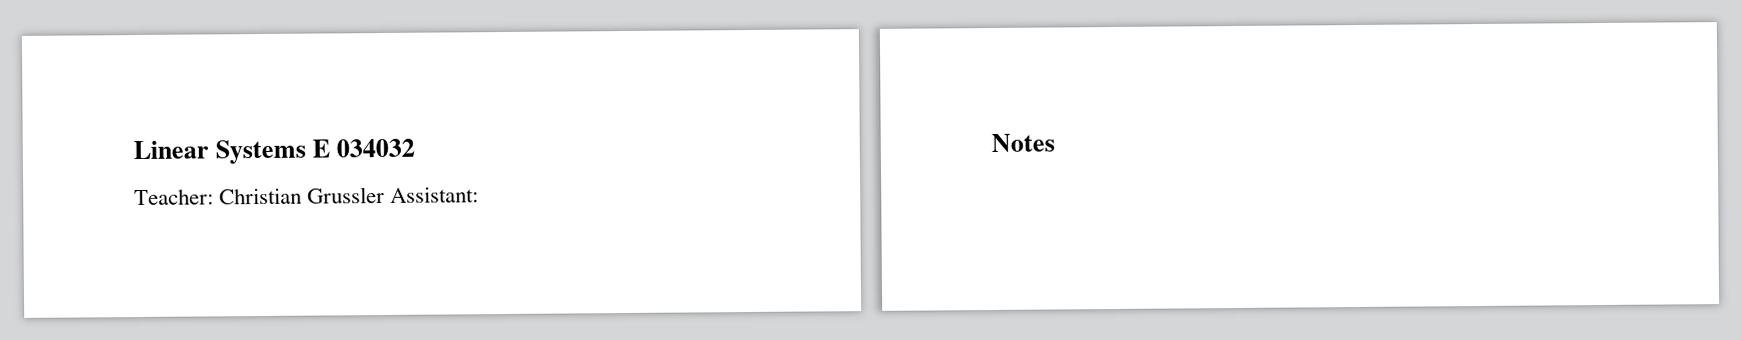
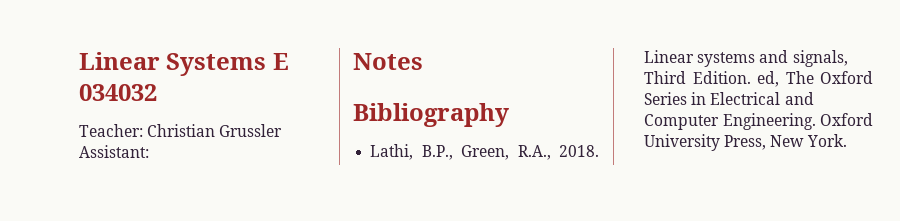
(1055, 143) none -> [353,103,509,127] [370,144,599,160] [644,50,848,67] [644,71,873,87] [644,92,814,105] [644,113,873,130] [644,134,847,151] // Bibliography // Lathi, B.P., Green, R.A., 2018. Linear systems and signals, Third Edition. ed, The Oxford Series in Electrical and Computer Engineering. Oxford University Press, New York.

